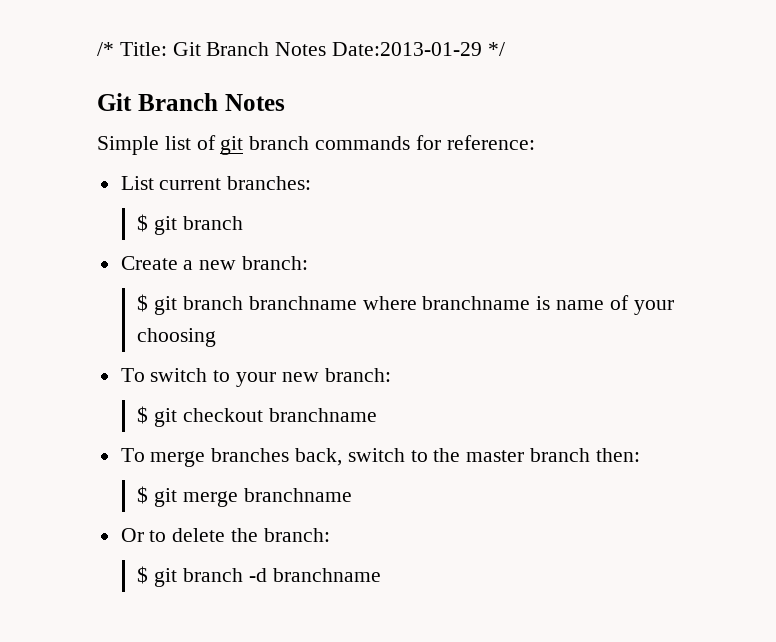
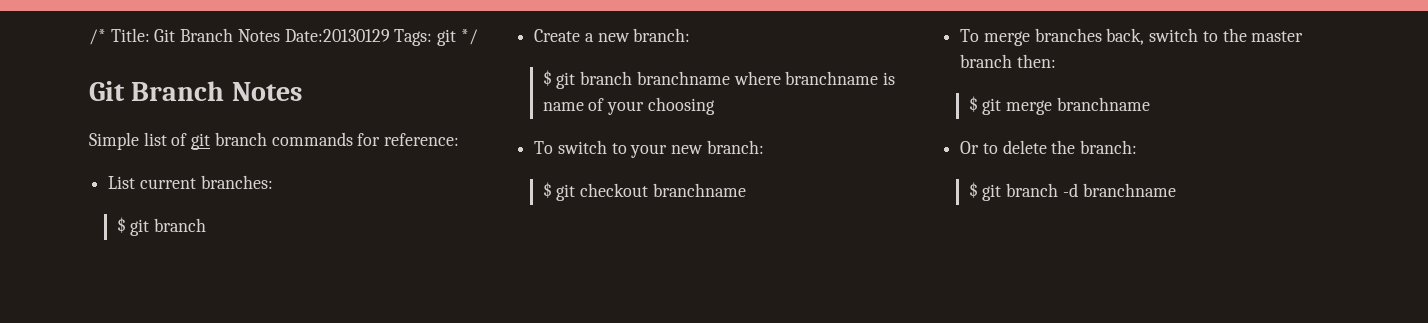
[332,42,483,56] Date:2013-01-29 -> [284,29,457,46] Date:20130129 Tags: git

